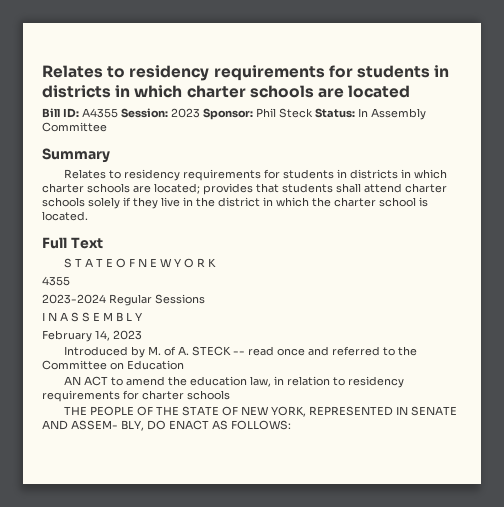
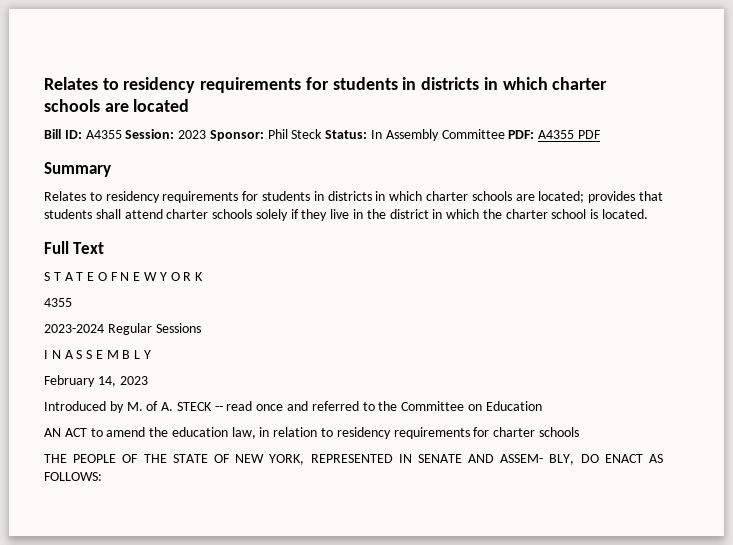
(107, 127) none -> [508,130,601,139] PDF: A4355 PDF

